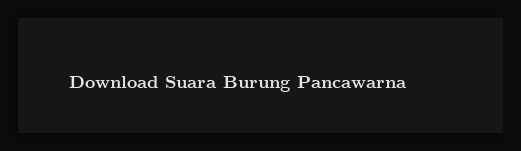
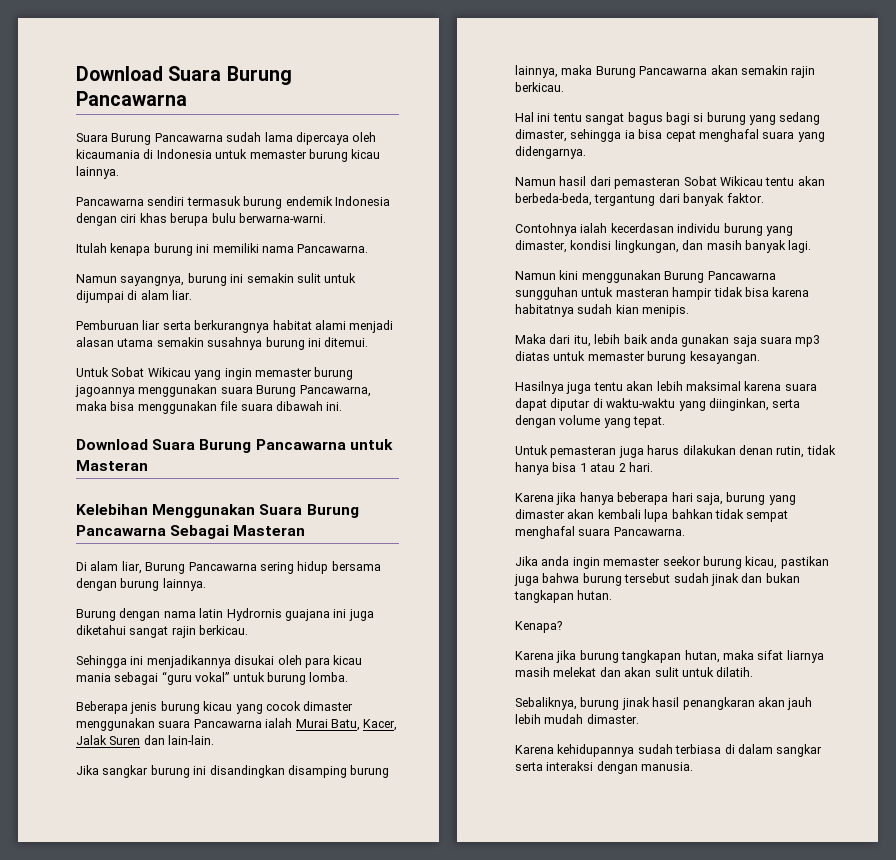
[69,76,407,92] Download Suara Burung Pancawarna -> [76,66,292,85] [76,91,187,106] [76,132,377,145] [76,149,381,162] [76,166,119,179] [76,196,390,209] [76,213,326,226] [76,243,369,256] [76,273,357,286] [76,290,193,303] [76,320,394,333] [76,337,369,350] [76,367,354,380] [75,384,371,397] [76,401,343,414] [76,439,393,453] [76,460,148,471] [76,504,359,518] [76,525,306,539] [76,561,381,574] [76,578,206,591] [76,608,374,621] [76,625,249,638] [76,655,363,668] [76,671,349,685] [76,701,354,714] [76,718,398,731] [76,735,215,745] [76,765,390,778] [515,65,816,78] [515,82,564,92] [515,112,821,125] [515,129,825,142] [515,146,586,159] [515,176,825,189] [515,193,764,206] [515,223,793,236] [515,240,812,253] [515,270,776,283] [515,287,810,300] [515,304,690,317] [515,334,821,347] [515,351,760,364] [515,381,817,394] [515,398,801,411] [515,415,666,428] [515,445,836,458] [515,462,653,475] [515,492,796,505] [515,509,789,522] [515,526,685,539] [515,556,829,569] [514,573,800,586] [514,590,613,603] [515,621,562,633] [515,650,824,663] [515,667,754,677] [515,697,813,710] [515,714,639,724] [515,744,823,757] [515,761,694,774] Download Suara Burung Pancawarna // Suara Burung Pancawarna sudah lama dipercaya oleh kicaumania di Indonesia untuk memaster burung kicau lainnya. // Pancawarna sendiri termasuk burung endemik Indonesia dengan ciri khas berupa bulu berwarna-warni. // Itulah kenapa burung ini memiliki nama Pancawarna. // Namun sayangnya, burung ini semakin sulit untuk dijumpai di alam liar. // Pemburuan liar serta berkurangnya habitat alami menjadi alasan utama semakin susahnya burung ini ditemui. // Untuk Sobat Wikicau yang ingin memaster burung jagoannya menggunakan suara Burung Pancawarna, maka bisa menggunakan file suara dibawah ini. // Download Suara Burung Pancawarna untuk Masteran // Kelebihan Menggunakan Suara Burung Pancawarna Sebagai Masteran // Di alam liar, Burung Pancawarna sering hidup bersama dengan burung lainnya. // Burung dengan nama latin Hydrornis guajana ini juga diketahui sangat rajin berkicau. // Sehingga ini menjadikannya disukai oleh para kicau mania sebagai “guru vokal” untuk burung lomba. // Beberapa jenis burung kicau yang cocok dimaster menggunakan suara Pancawarna ialah Murai Batu, Kacer, Jalak Suren dan lain-lain. // Jika sangkar burung ini disandingkan disamping burung lainnya, maka Burung Pancawarna akan semakin rajin berkicau. // Hal ini tentu sangat bagus bagi si burung yang sedang dimaster, sehingga ia bisa cepat menghafal suara yang didengarnya. // Namun hasil dari pemasteran Sobat Wikicau tentu akan berbeda-beda, tergantung dari banyak faktor. // Contohnya ialah kecerdasan individu burung yang dimaster, kondisi lingkungan, dan masih banyak lagi. // Namun kini menggunakan Burung Pancawarna sungguhan untuk masteran hampir tidak bisa karena habitatnya sudah kian menipis. // Maka dari itu, lebih baik anda gunakan saja suara mp3 diatas untuk memaster burung kesayangan. // Hasilnya juga tentu akan lebih maksimal karena suara dapat diputar di waktu-waktu yang diinginkan, serta dengan volume yang tepat. // Untuk pemasteran juga harus dilakukan denan rutin, tidak hanya bisa 1 atau 2 hari. // Karena jika hanya beberapa hari saja, burung yang dimaster akan kembali lupa bahkan tidak sempat menghafal suara Pancawarna. // Jika anda ingin memaster seekor burung kicau, pastikan juga bahwa burung tersebut sudah jinak dan bukan tangkapan hutan. // Kenapa? // Karena jika burung tangkapan hutan, maka sifat liarnya masih melekat dan akan sulit untuk dilatih. // Sebaliknya, burung jinak hasil penangkaran akan jauh lebih mudah dimaster. // Karena kehidupannya sudah terbiasa di dalam sangkar serta interaksi dengan manusia.

